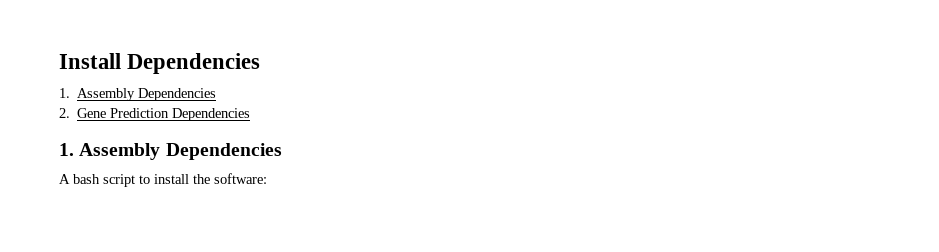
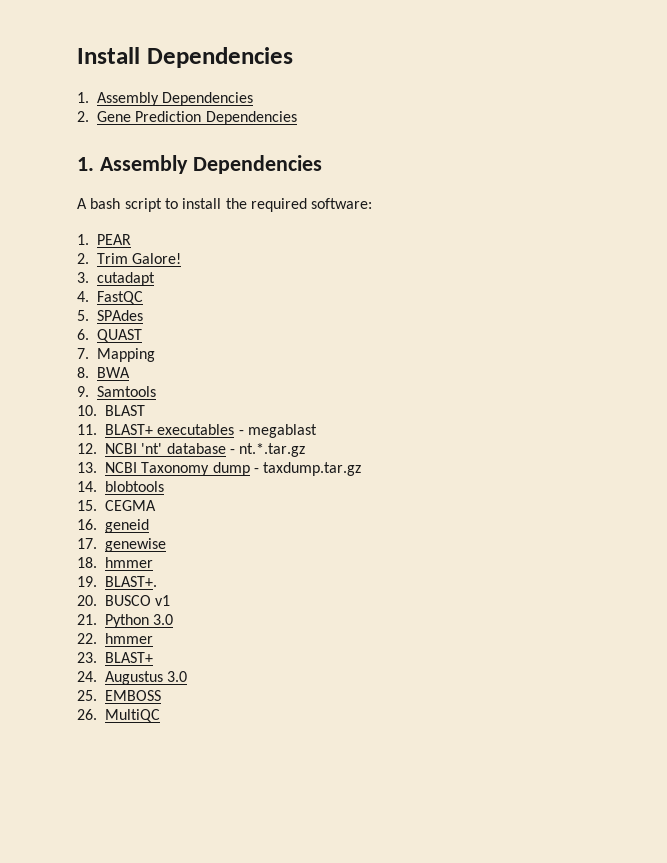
(210, 179) none -> [250,198,307,212] required
(267, 178) none -> [77,234,131,245] [77,253,182,264] [77,272,155,286] [77,291,143,304] [77,310,143,321] [77,329,142,342] [77,348,155,362] [77,367,130,378] [77,386,156,397] [77,405,145,416] [77,424,317,438] [77,443,306,457] [77,462,362,476] [77,481,164,492] [77,500,156,511] [77,519,149,533] [77,538,166,552] [77,557,153,568] [77,576,157,587] [77,595,171,606] [77,614,174,628] [77,633,153,644] [77,652,153,663] [77,671,188,685] [77,690,161,701] [77,709,160,722] // 1. PEAR // 2. Trim Galore! // 3. cutadapt // 4. FastQC // 5. SPAdes // 6. QUAST // 7. Mapping // 8. BWA // 9. Samtools // 10. BLAST // 11. BLAST+ executables - megablast // 12. NCBI 'nt' database - nt.*.tar.gz // 13. NCBI Taxonomy dump - taxdump.tar.gz // 14. blobtools // 15. CEGMA // 16. geneid // 17. genewise // 18. hmmer // 19. BLAST+. // 20. BUSCO v1 // 21. Python 3.0 // 22. hmmer // 23. BLAST+ // 24. Augustus 3.0 // 25. EMBOSS // 26. MultiQC

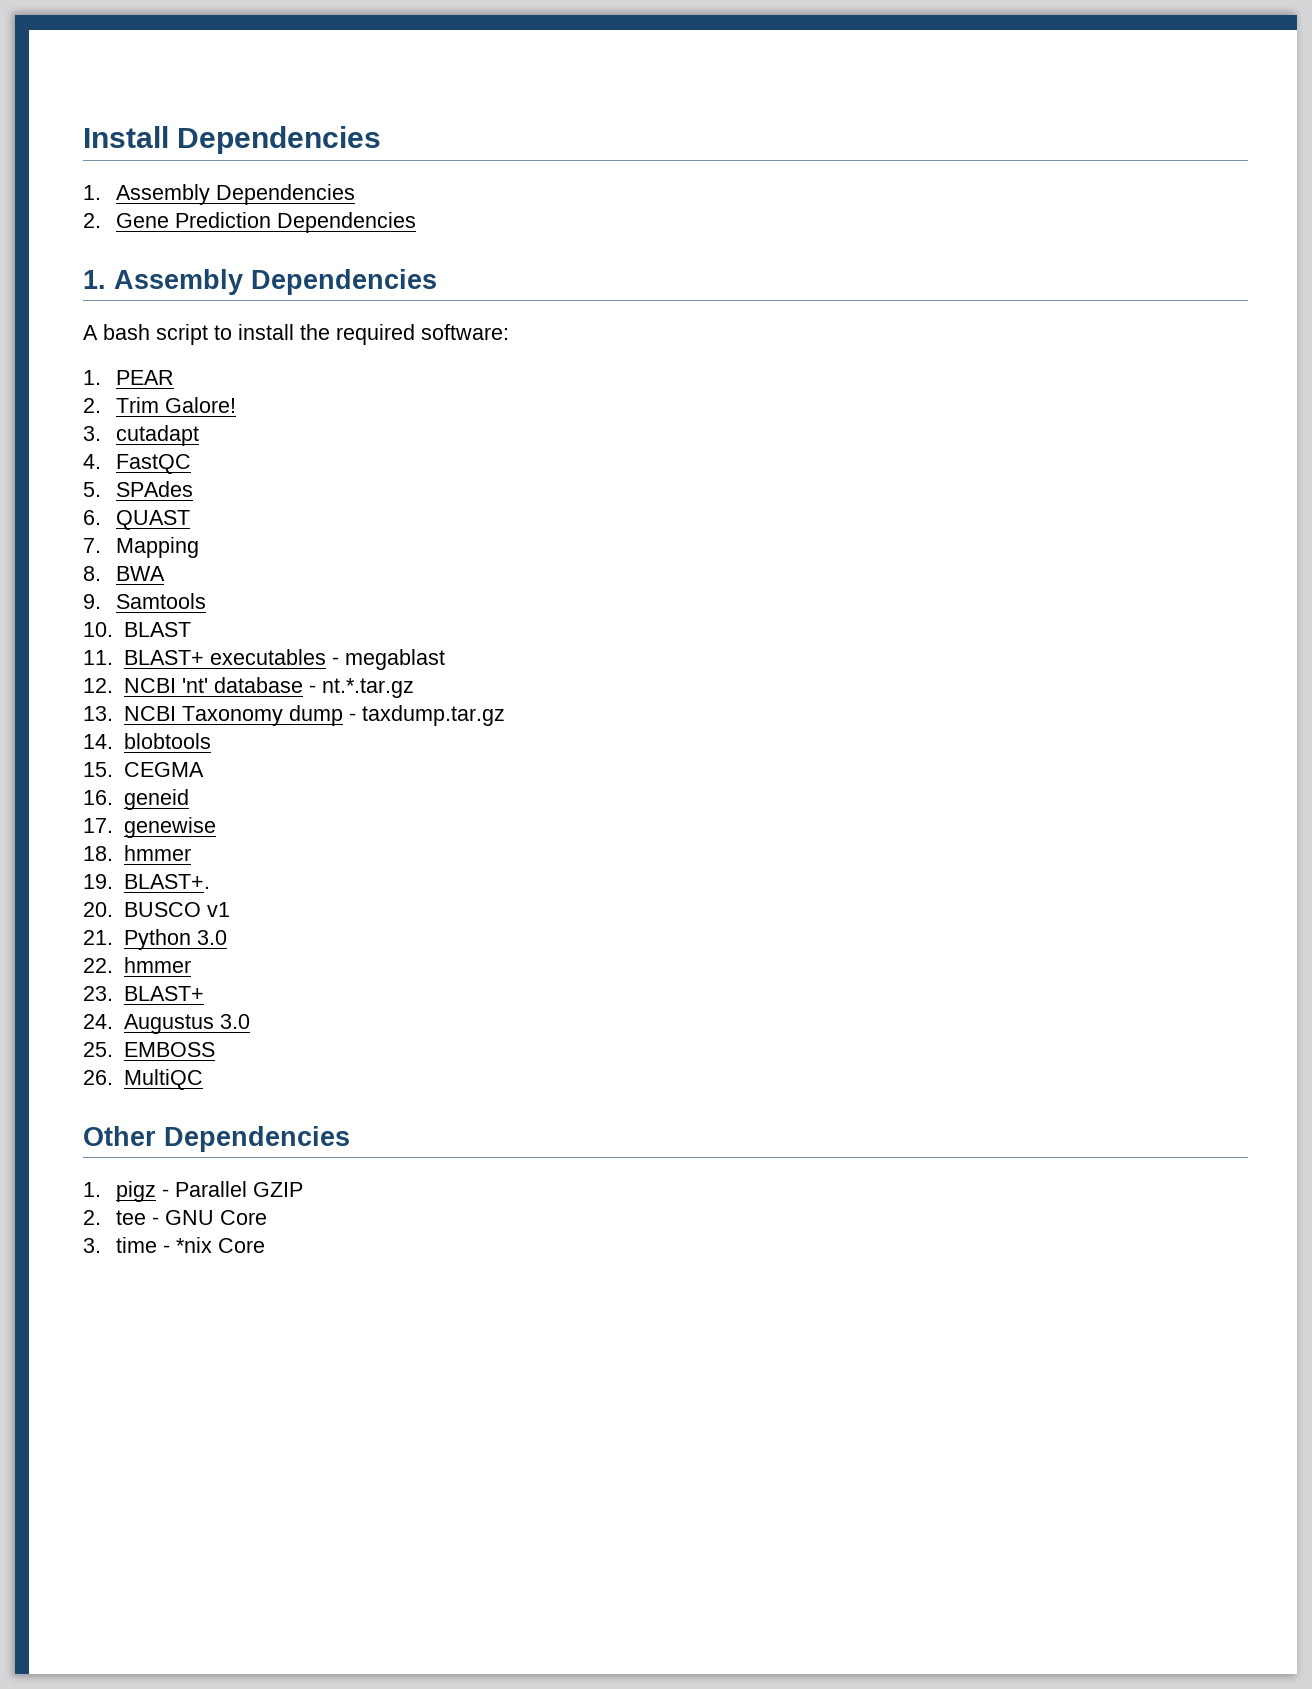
(160, 715) none -> [83,1126,350,1152] [83,1181,304,1202] [83,1210,268,1225] [83,1237,266,1253] // Other Dependencies // 1. pigz - Parallel GZIP // 2. tee - GNU Core // 3. time - *nix Core

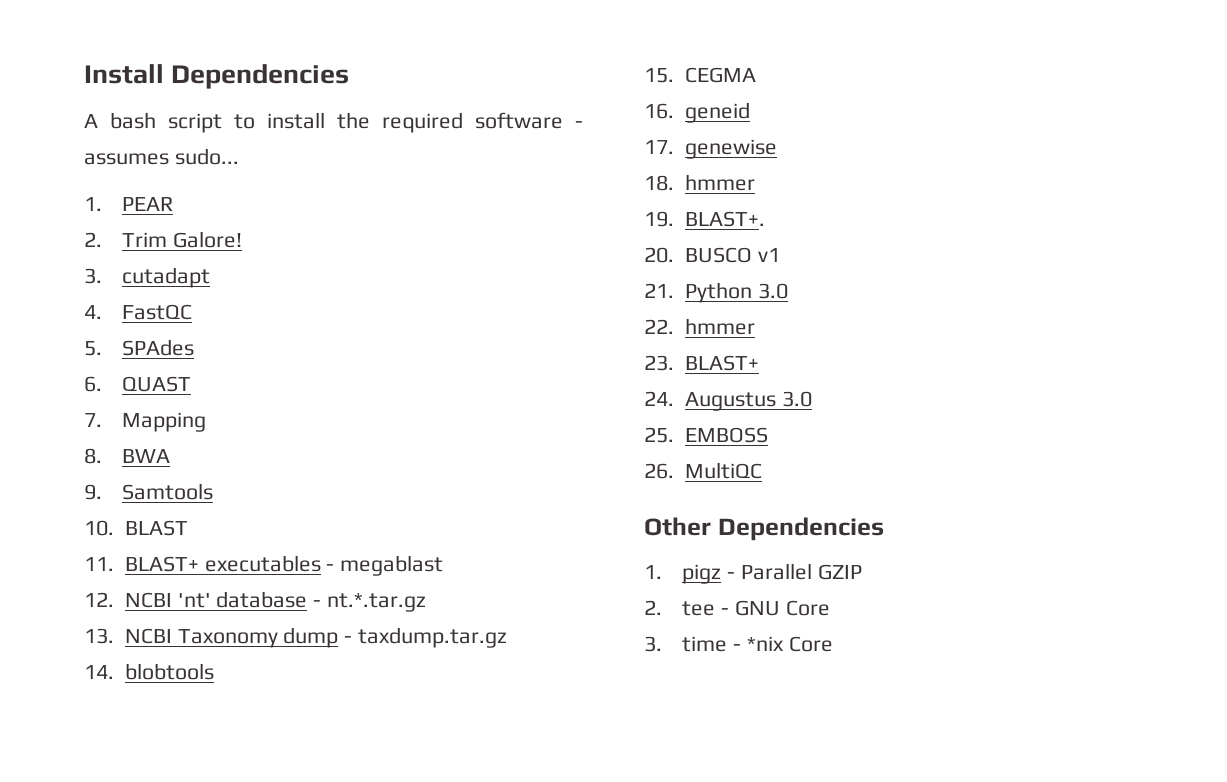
[83,184,356,205] [83,212,417,233] [83,269,437,295] // 1. Assembly Dependencies // 2. Gene Prediction Dependencies // 1. Assembly Dependencies -> (350, 76) none
[421,324,509,340] software: -> [475,112,583,129] [84,148,239,165] software - assumes sudo...

